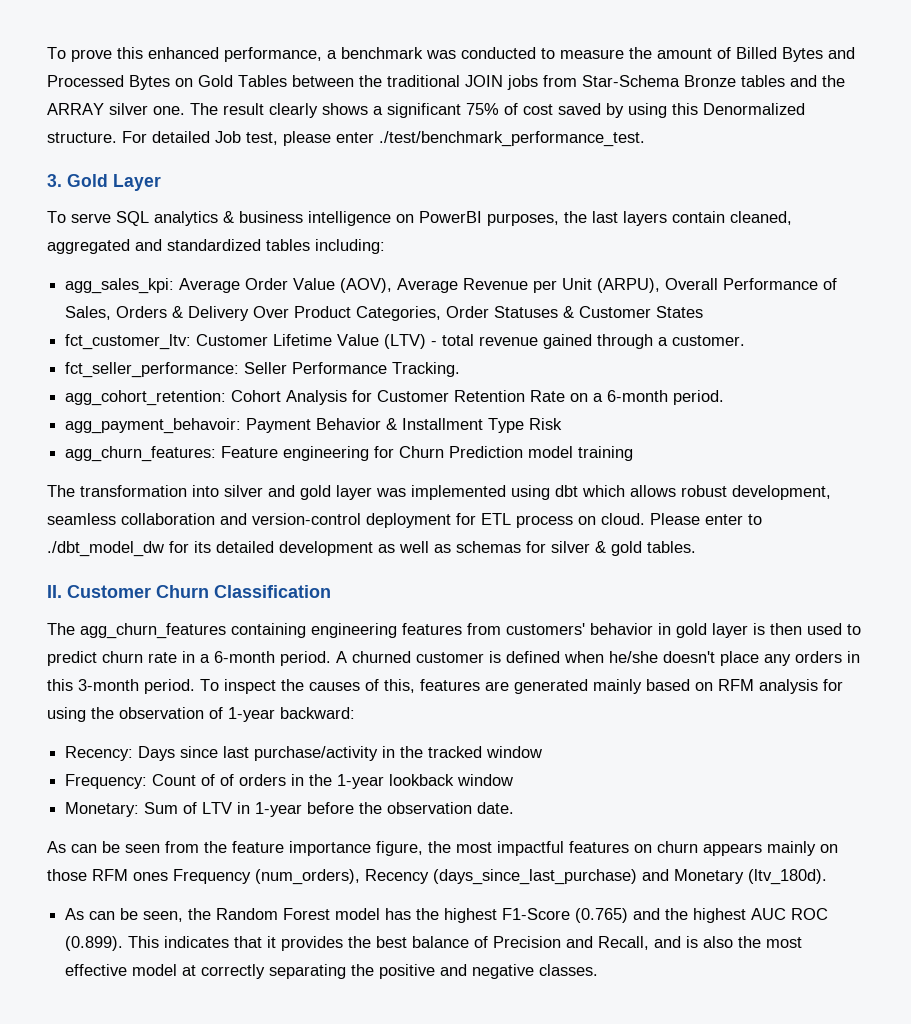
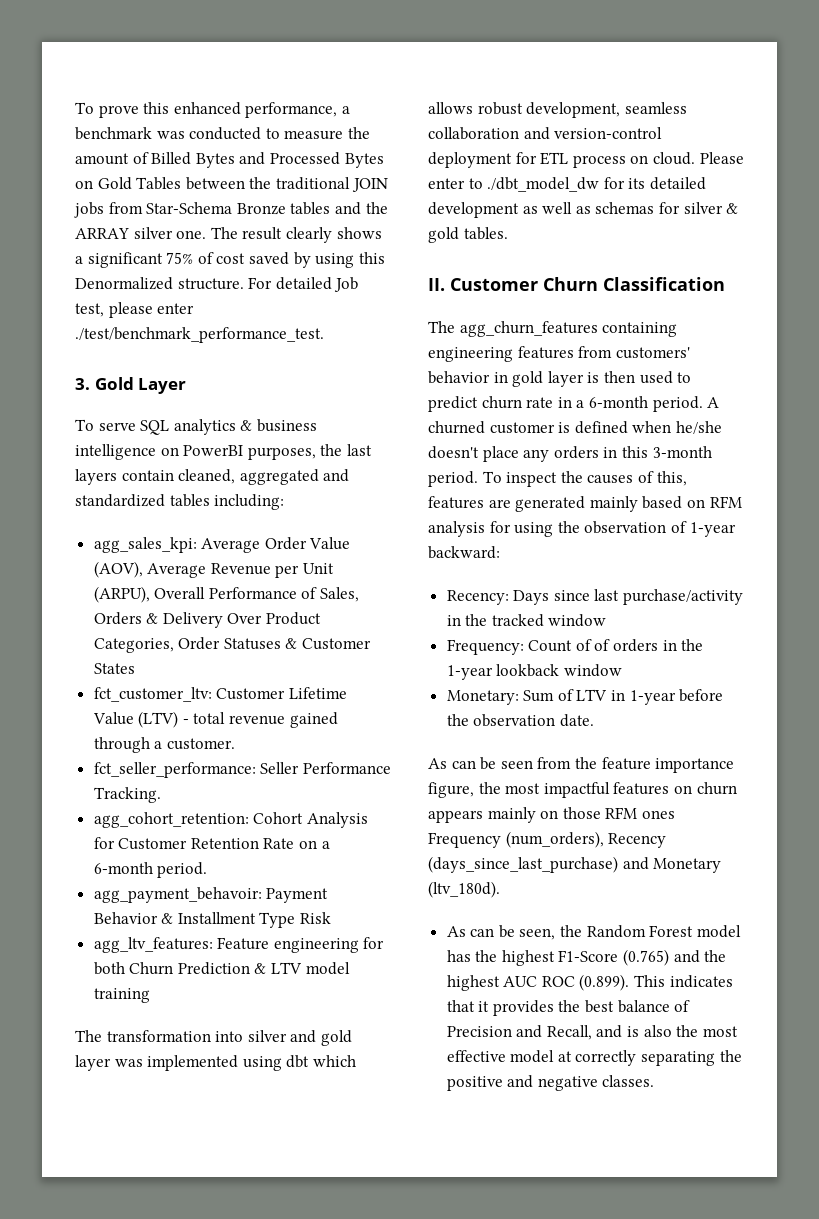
[65,446,217,462] agg_churn_features: -> [93,937,213,953] agg_ltv_features:
(395, 452) none -> [93,962,125,975] both
(524, 452) none -> [254,962,303,974] & LTV

